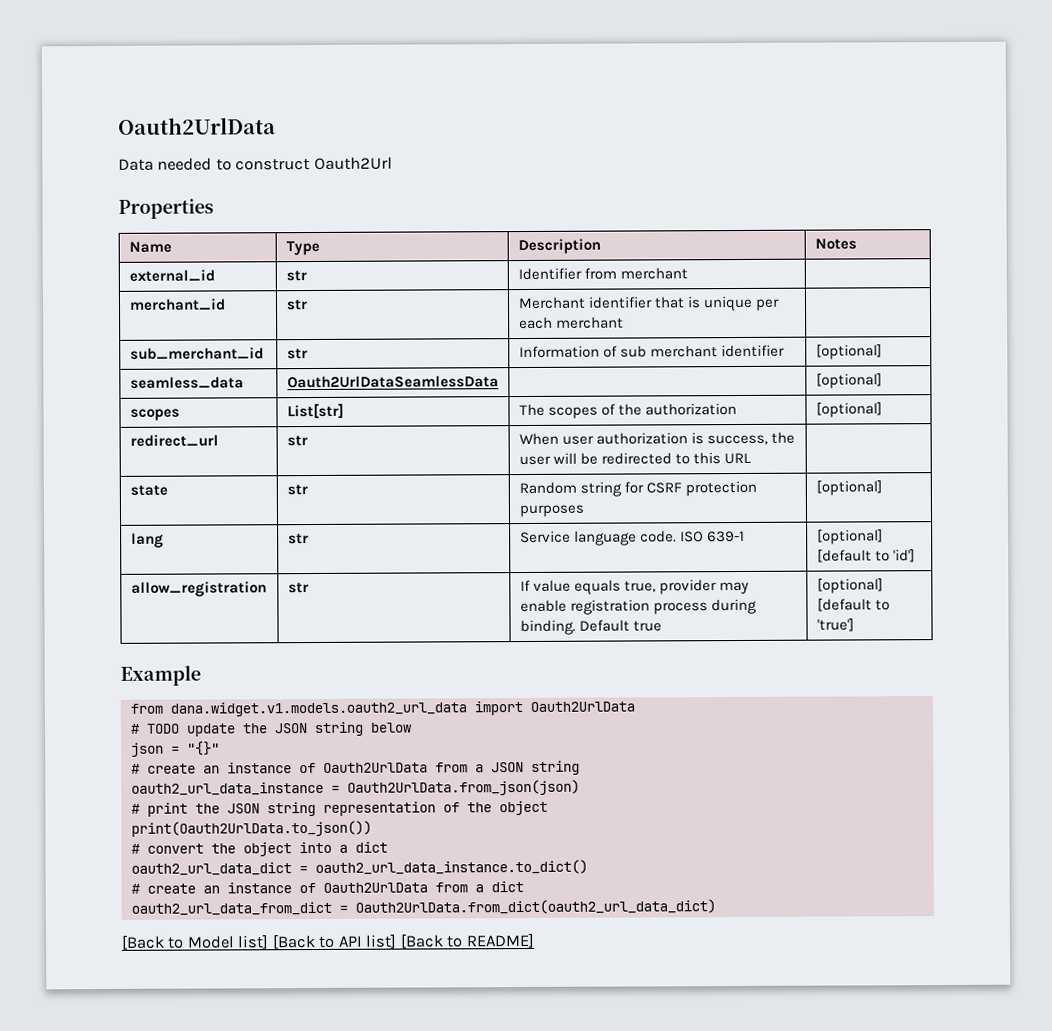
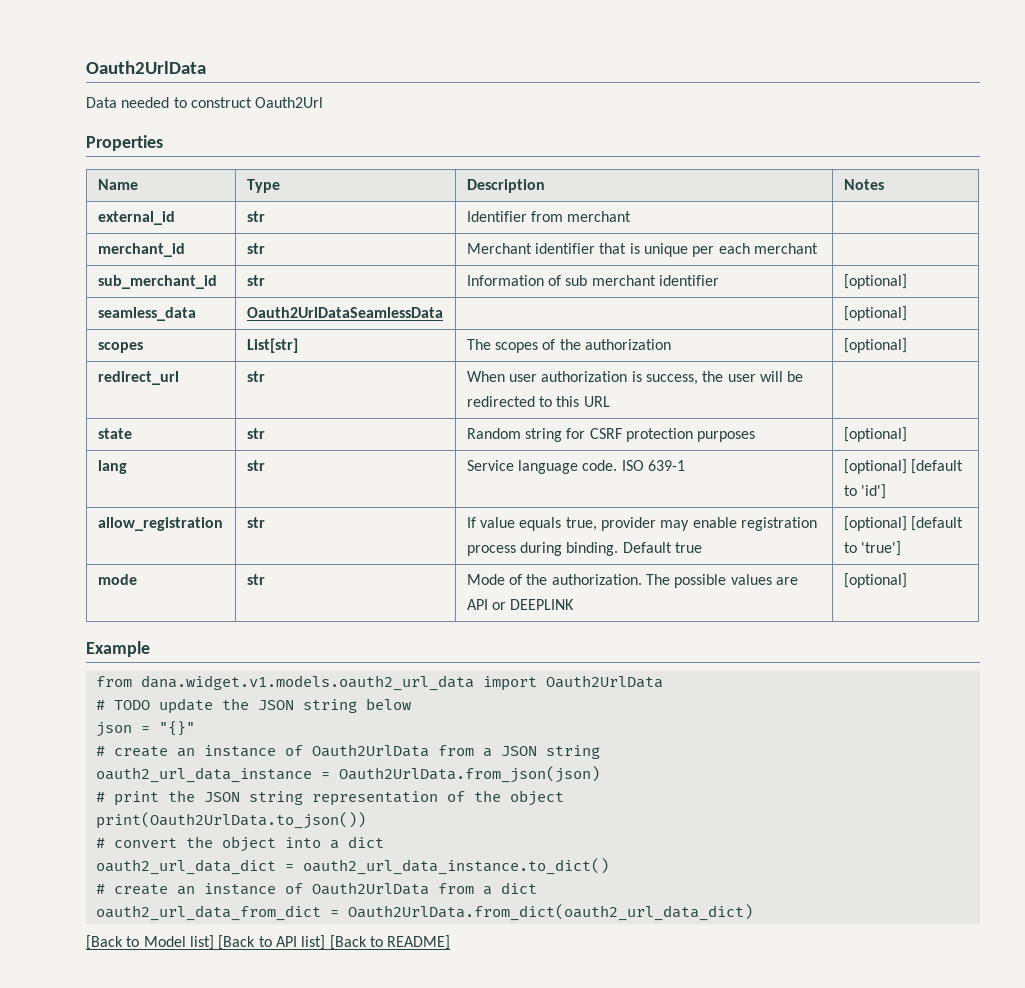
(854, 625) none -> [97,574,137,585] [246,574,265,585] [466,574,798,588] [466,599,575,610] [843,573,907,588] // mode | str | Mode of the authorization. The possible values are API or DEEPLINK | [optional]

